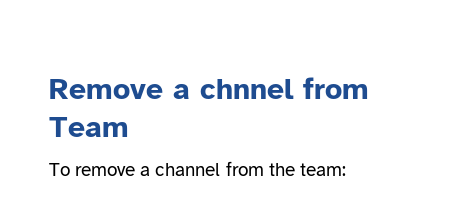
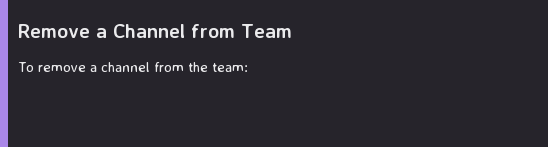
[200,79,294,99] chnnel -> [113,24,185,38] Channel

